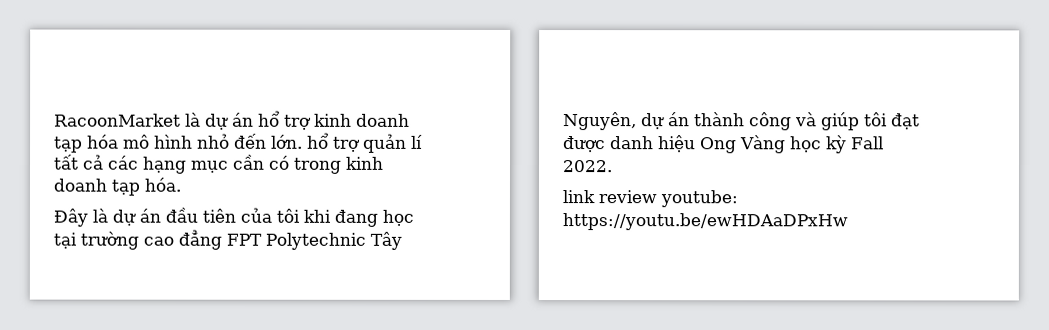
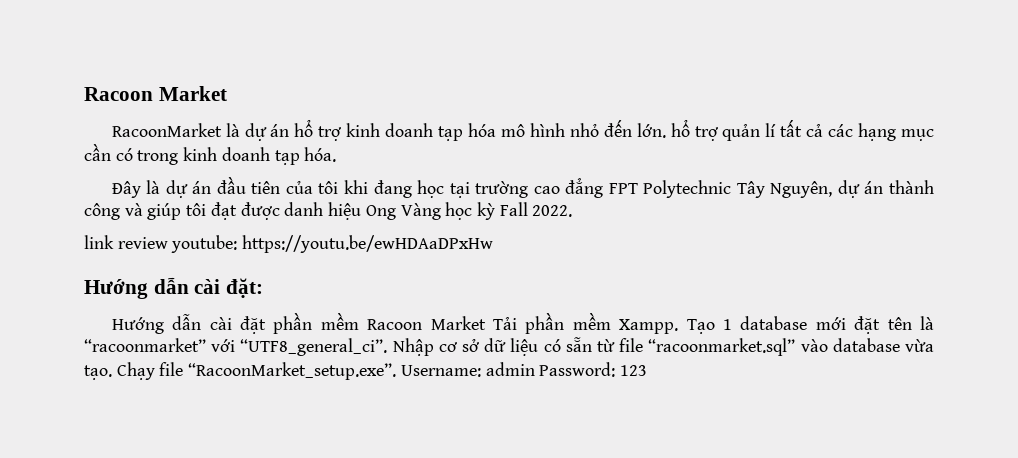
(54, 120) none -> [84,86,227,101] Racoon Market //
(848, 222) none -> [84,277,264,299] [111,312,935,334] [84,337,935,356] [84,362,648,380] // Hướng dẫn cài đặt: // Hướng dẫn cài đặt phần mềm Racoon Market Tải phần mềm Xampp. Tạo 1 database mới đặt tên là “racoonmarket” với “UTF8_general_ci”. Nhập cơ sở dữ liệu có sẵn từ file “racoonmarket.sql” vào database vừa tạo. Chạy file “RacoonMarket_setup.exe”. Username: admin Password: 123

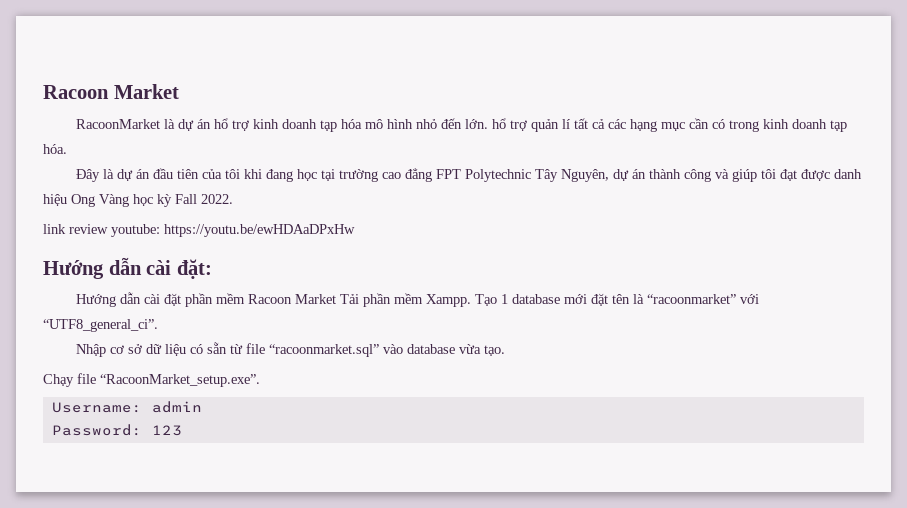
(388, 347) none -> (158, 325) //
(112, 372) none -> (506, 350) //
(397, 371) none -> (260, 380) //
(535, 369) none -> (202, 407) //

